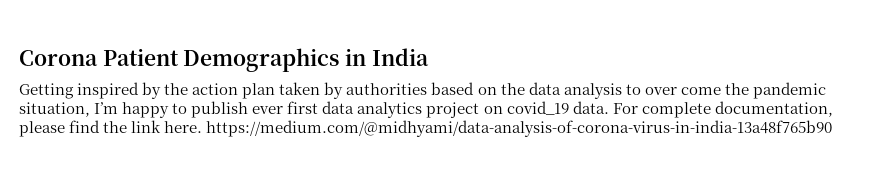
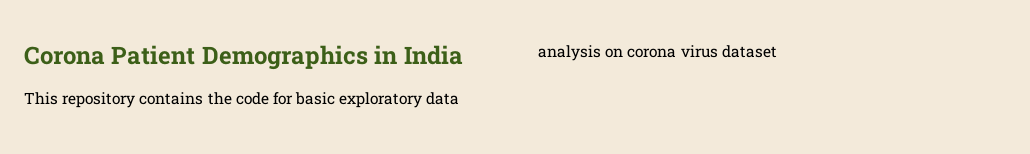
[19,82,826,99] [19,101,833,118] [19,120,833,137] Getting inspired by the action plan taken by authorities based on the data analysis to over come the pandemic situation, I’m happy to publish ever first data analytics project on covid_19 data. For complete documentation, please find the link here. https://medium.com/@midhyami/data-analysis-of-corona-virus-in-india-13a48f765b90 -> [24,92,460,108] [538,45,777,61] This repository contains the code for basic exploratory data analysis on corona virus dataset

